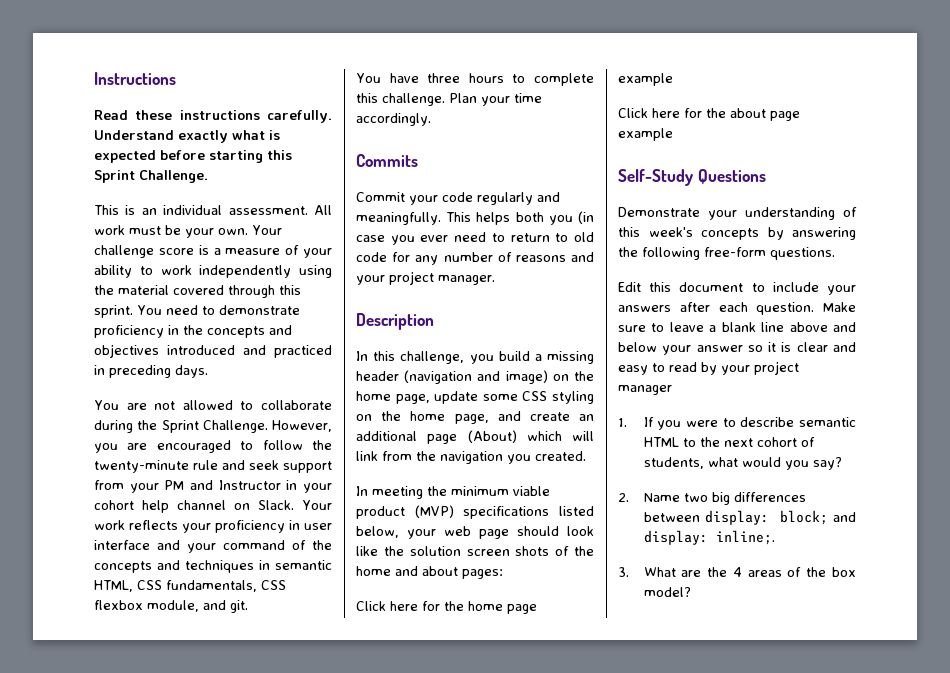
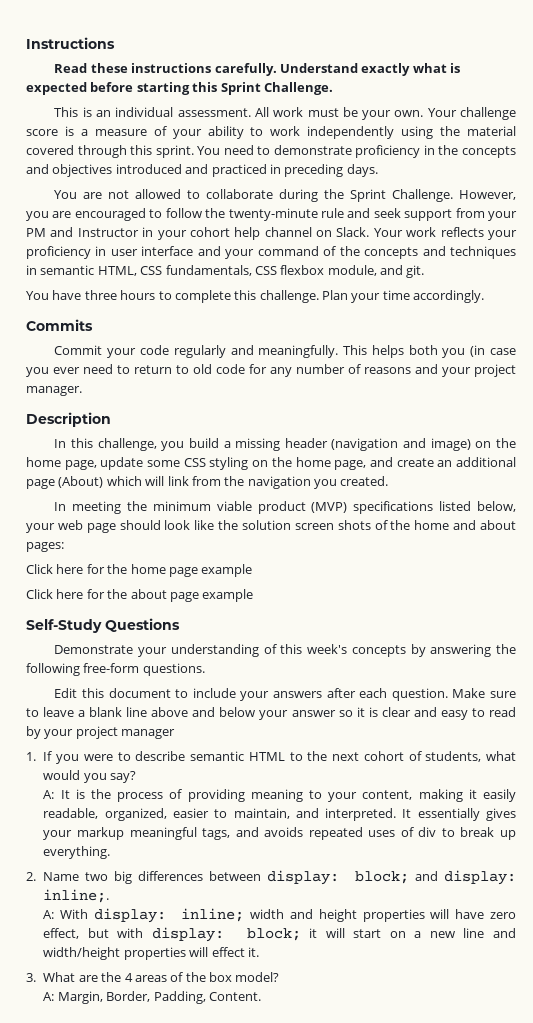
(842, 463) none -> [43,789,516,802] [43,808,516,821] [43,827,516,840] [43,846,111,859] // A: It is the process of providing meaning to your content, making it easily readable, organized, easier to maintain, and interpreted. It essentially gives your markup meaningful tags, and avoids repeated uses of div to break up everything.
(775, 537) none -> [43,908,516,923] [43,927,516,942] [43,947,259,960] // A: With display: inline; width and height properties will have zero effect, but with display: block; it will start on a new line and width/height properties will effect it.
(691, 592) none -> [43,991,261,1004] // A: Margin, Border, Padding, Content.

